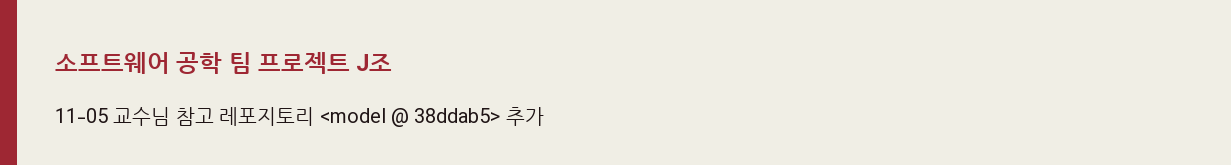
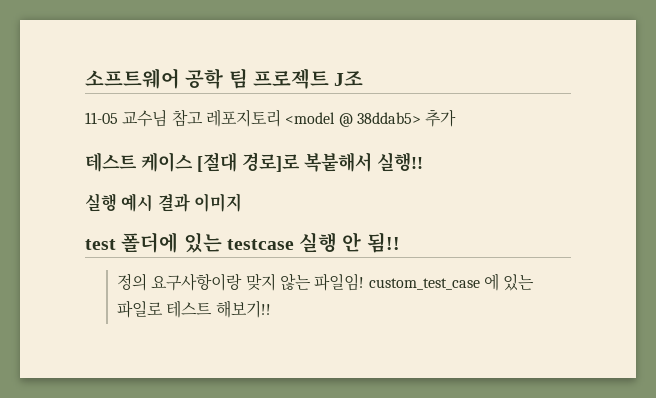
(544, 116) none -> [85,152,423,172] [85,193,243,212] [85,232,400,253] [116,273,535,291] [116,300,271,318] // 테스트 케이스 [절대 경로]로 복붙해서 실행!! // 실행 예시 결과 이미지 // test 폴더에 있는 testcase 실행 안 됨!! // 정의 요구사항이랑 맞지 않는 파일임! custom_test_case 에 있는 파일로 테스트 해보기!!

